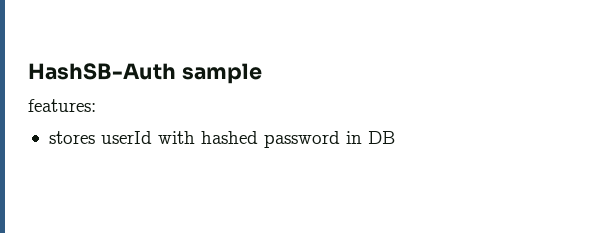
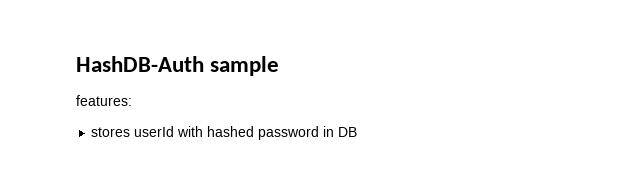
[28,63,176,80] HashSB-Auth -> [76,56,204,72] HashDB-Auth

